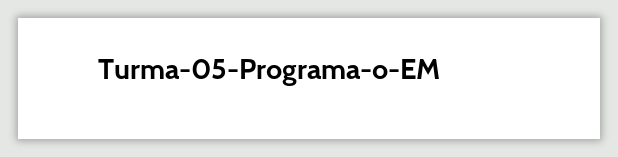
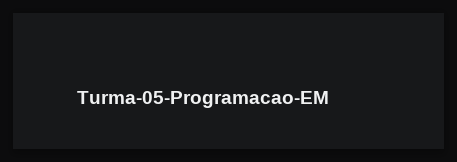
[98,59,440,86] Turma-05-Programa-o-EM -> [77,91,329,108] Turma-05-Programacao-EM

